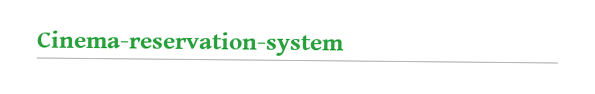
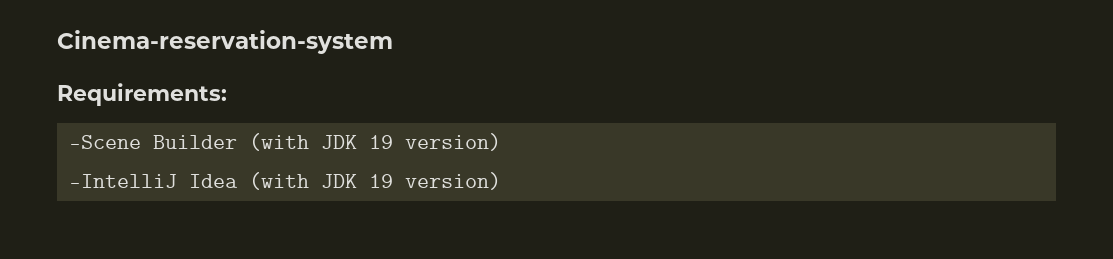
(345, 43) none -> [57,83,227,106] [69,133,501,151] [69,172,501,190] // Requirements: // -Scene Builder (with JDK 19 version) // -IntelliJ Idea (with JDK 19 version)

